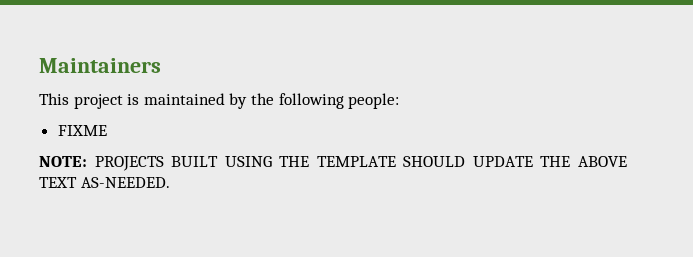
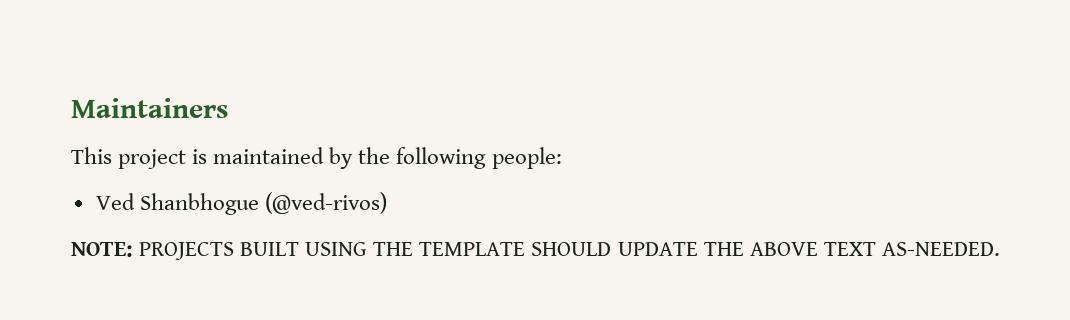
[57,125,107,136] FIXME -> [95,192,387,215] Ved Shanbhogue (@ved-rivos)

